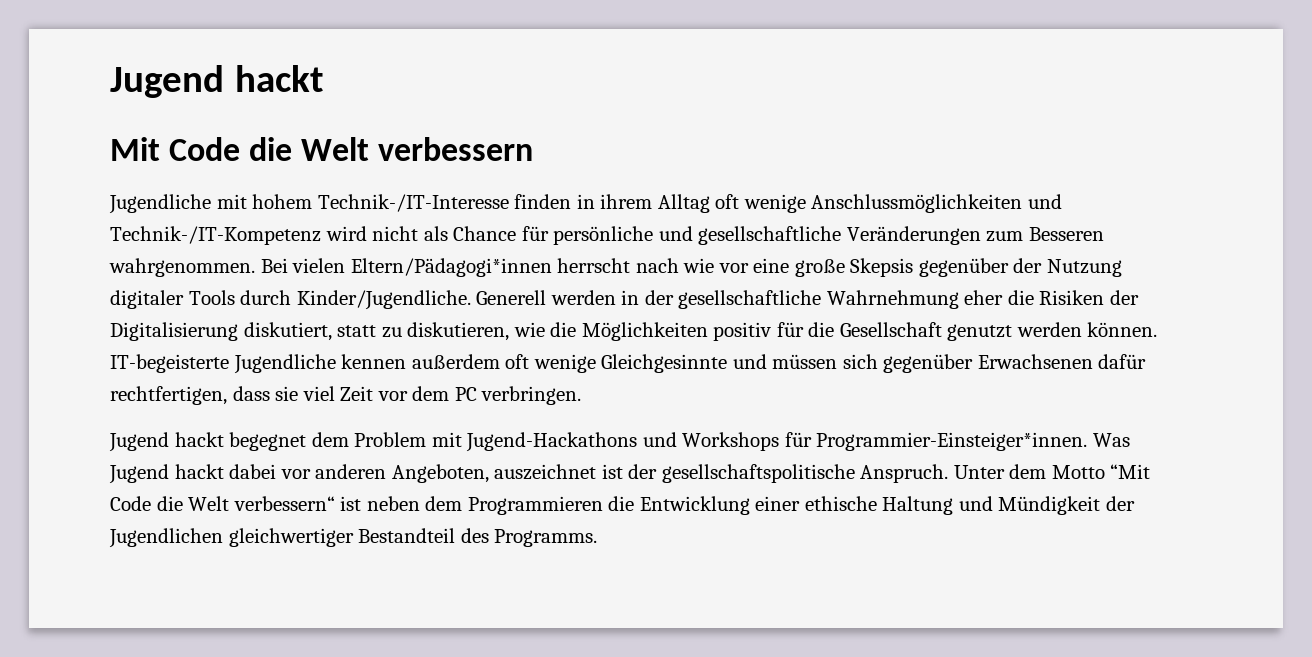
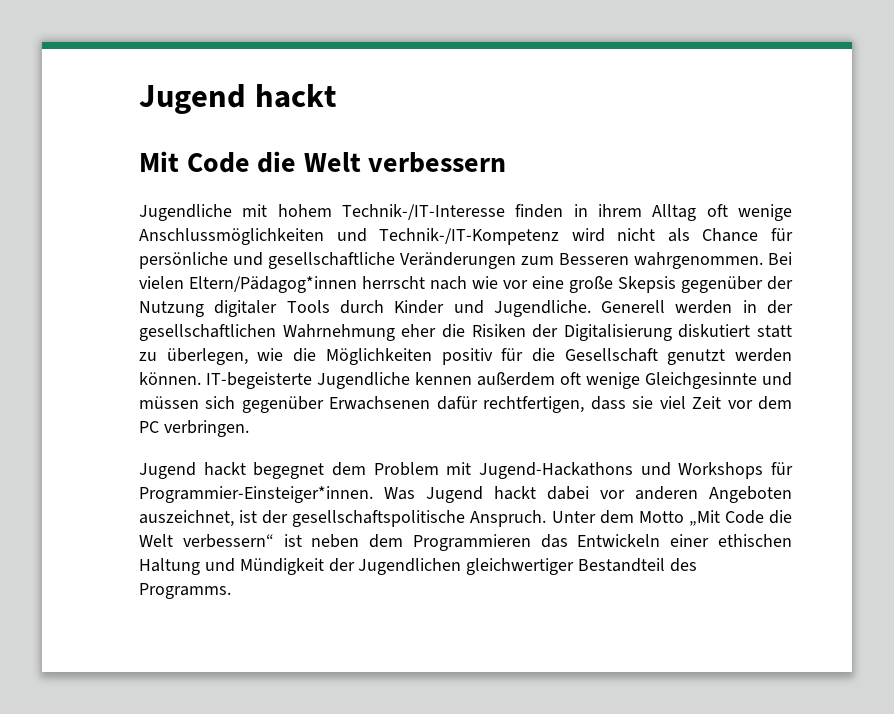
[350,258,552,277] Eltern/Pädagogi*innen -> [189,276,357,293] Eltern/Pädagog*innen
[296,290,471,310] Kinder/Jugendliche. -> [394,300,591,317] Kinder und Jugendliche.
[678,290,822,309] gesellschaftliche -> [139,324,276,341] gesellschaftlichen
[243,322,332,341] diskutiert, -> [678,324,751,338] diskutiert
[407,322,510,341] diskutieren, -> [166,348,248,365] überlegen,
[391,464,597,483] Angeboten, auszeichnet -> [709,486,792,503] [139,510,234,527] Angeboten auszeichnet,
[1110,464,1151,479] “Mit -> [688,510,720,526] „Mit
[608,496,877,515] die Entwicklung einer ethische -> [540,534,792,548] das Entwickeln einer ethischen

